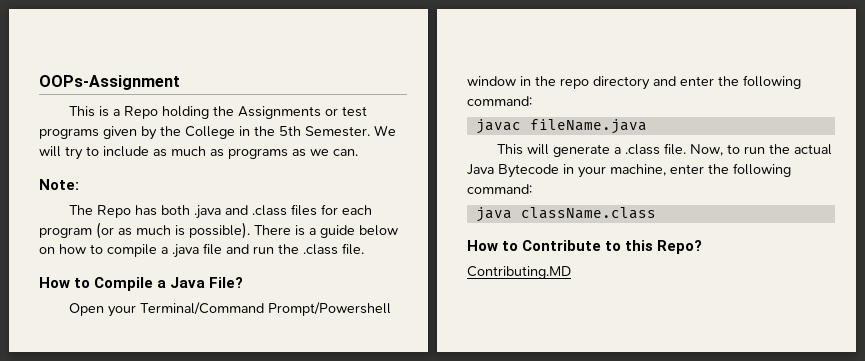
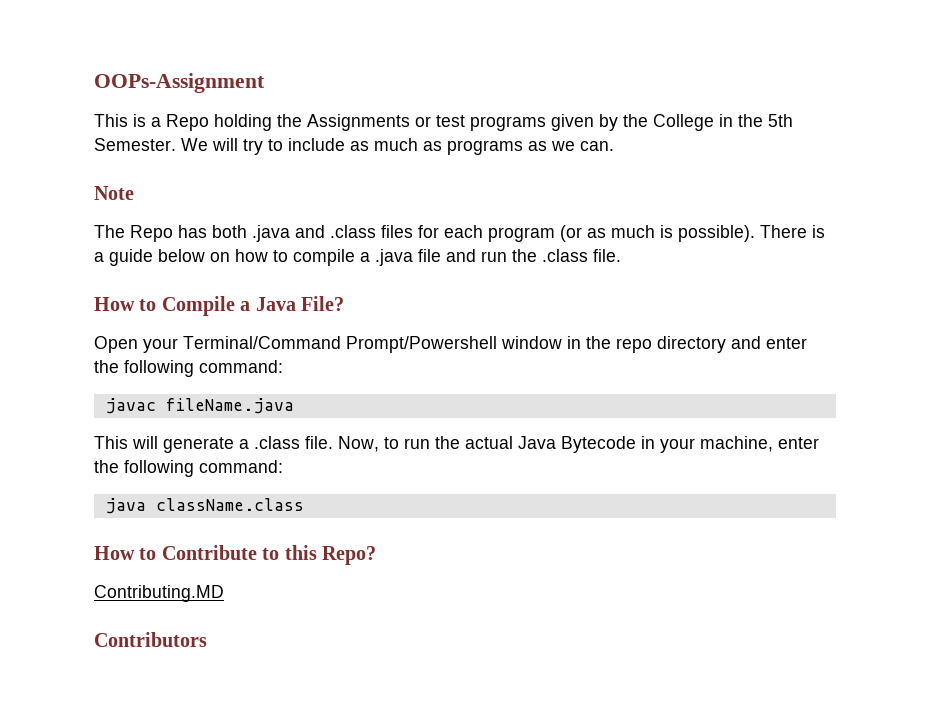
[39,179,79,190] Note: -> [94,186,134,200] Note
(571, 272) none -> [94,632,207,647] // Contributors

